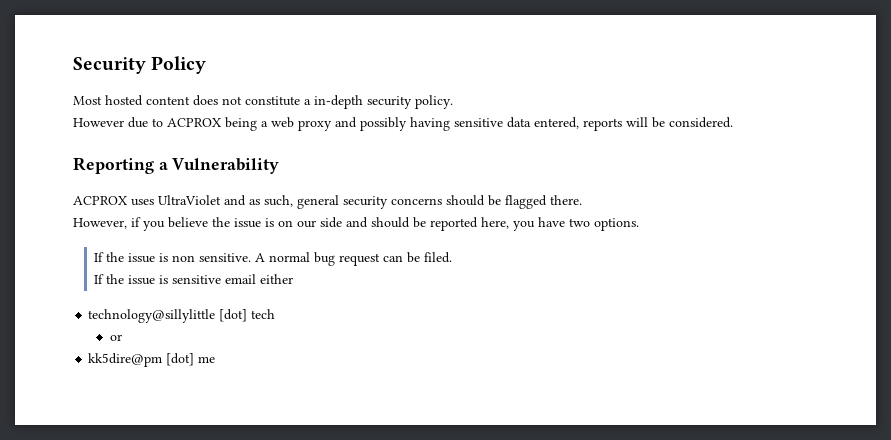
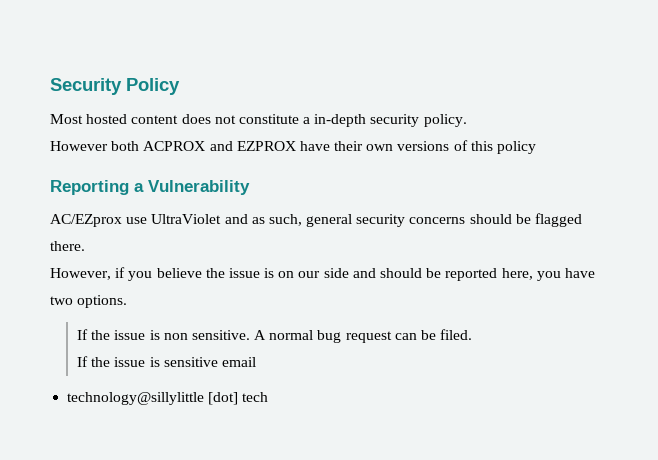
[128,117,733,131] due to ACPROX being a web proxy and possibly having sensitive data entered, reports will be considered. -> [111,140,537,154] both ACPROX and EZPROX have their own versions of this policy
[73,196,154,206] ACPROX uses -> [50,214,148,227] AC/EZprox use
[260,274,294,284] either -> (256, 362) none
[109,334,122,341] [88,353,216,367] // or // kk5dire@pm [dot] me -> (269, 397) none

